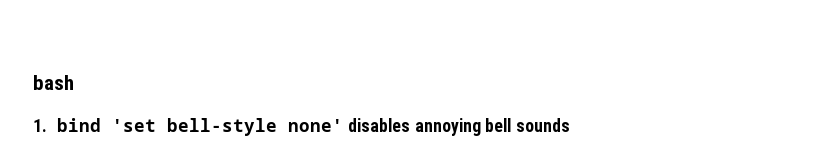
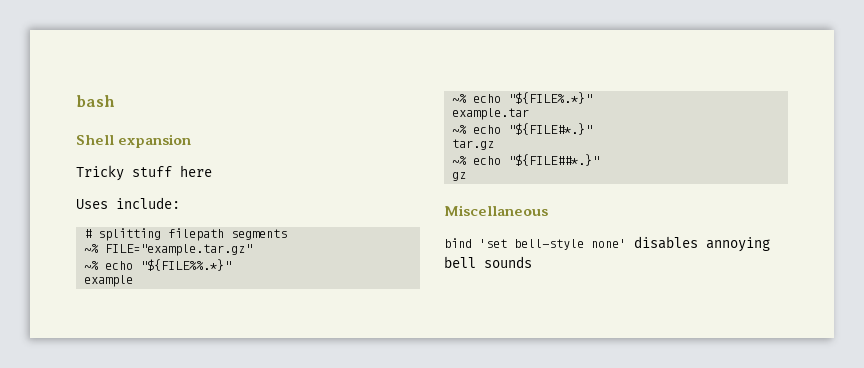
[33,119,47,132] 1. -> [76,134,192,148] [76,165,212,181] [76,197,180,209] [84,228,288,241] [84,244,253,256] [84,259,232,271] [84,275,134,287] [452,92,593,104] [452,108,530,120] [452,123,593,135] [452,139,495,150] [452,154,600,166] [452,172,467,181] [444,205,548,216] Shell expansion // Tricky stuff here // Uses include: // # splitting filepath segments // ~% FILE="example.tar.gz" // ~% echo "${FILE%%.*}" // example // ~% echo "${FILE%.*}" // example.tar // ~% echo "${FILE#*.}" // tar.gz // ~% echo "${FILE##*.}" // gz // Miscellaneous //

